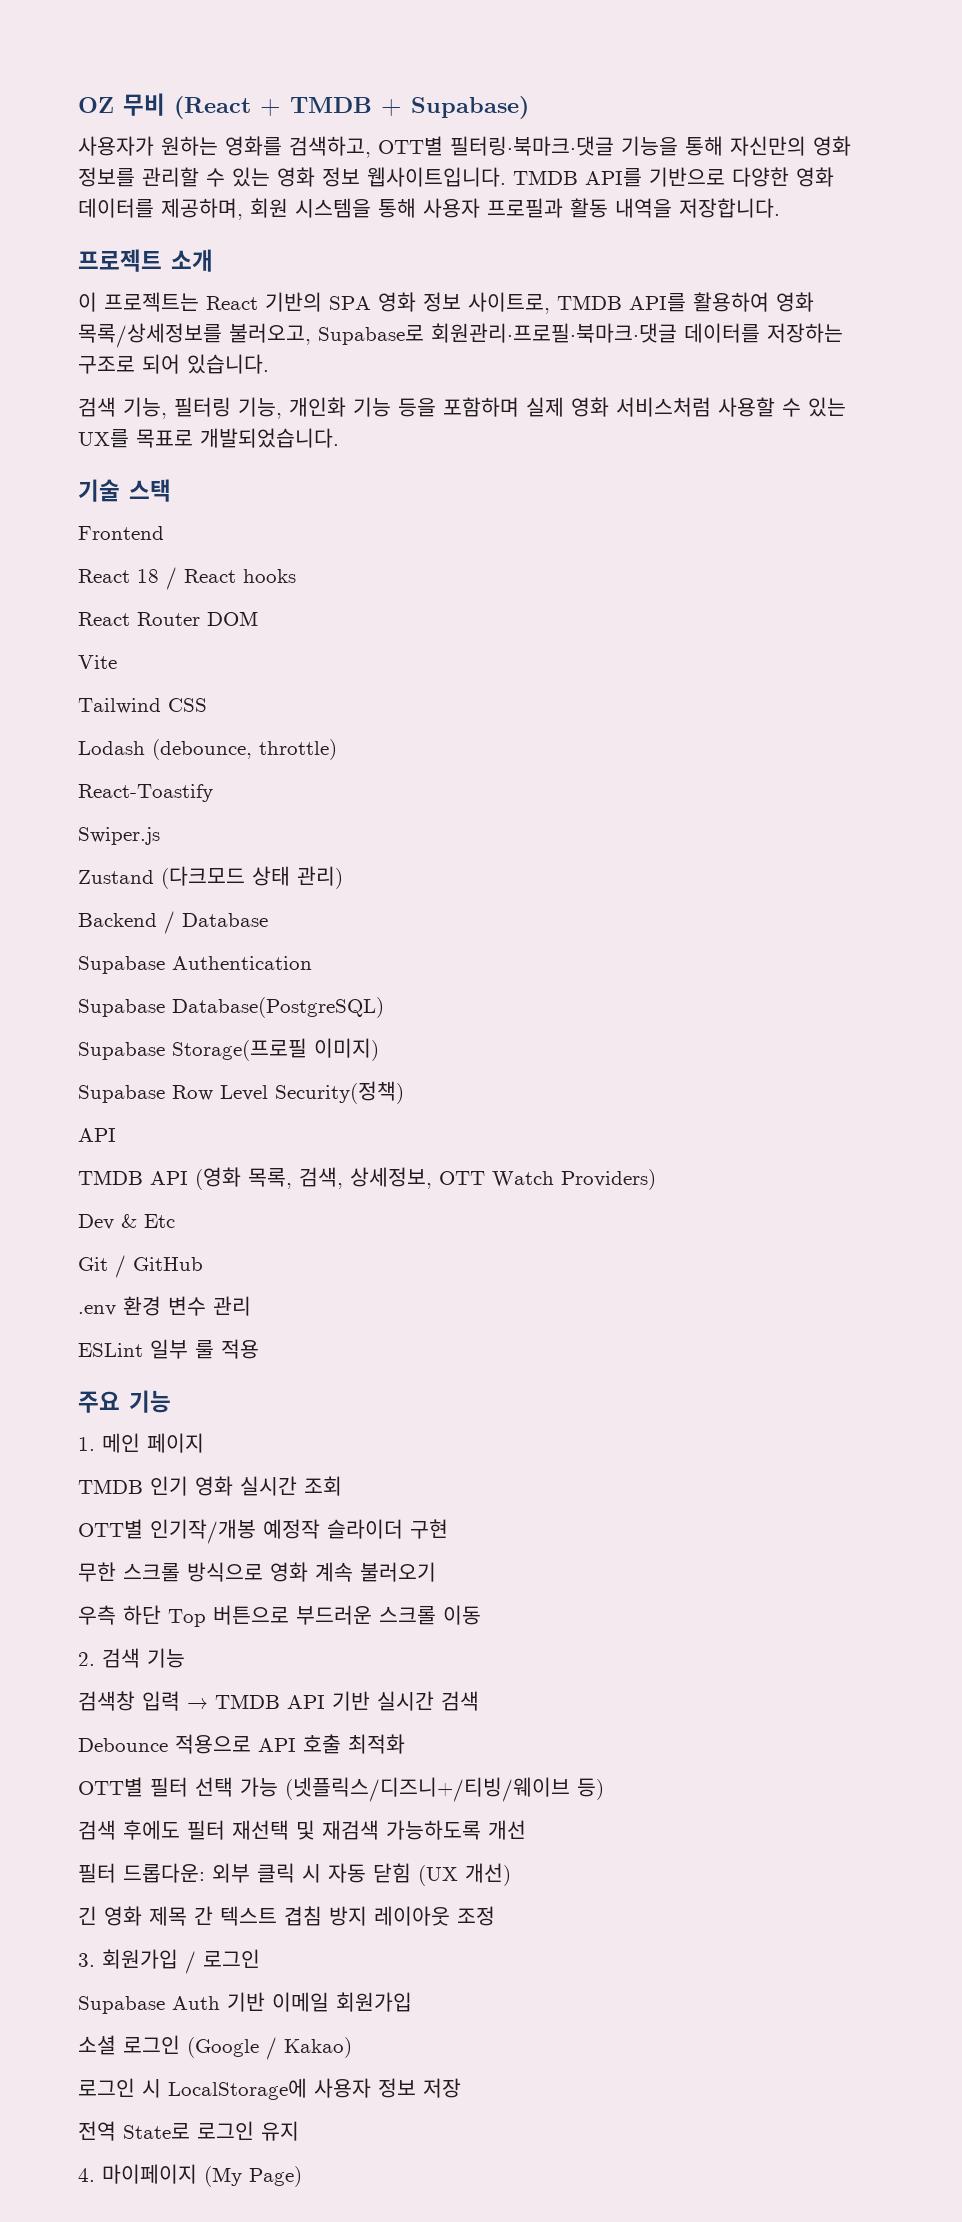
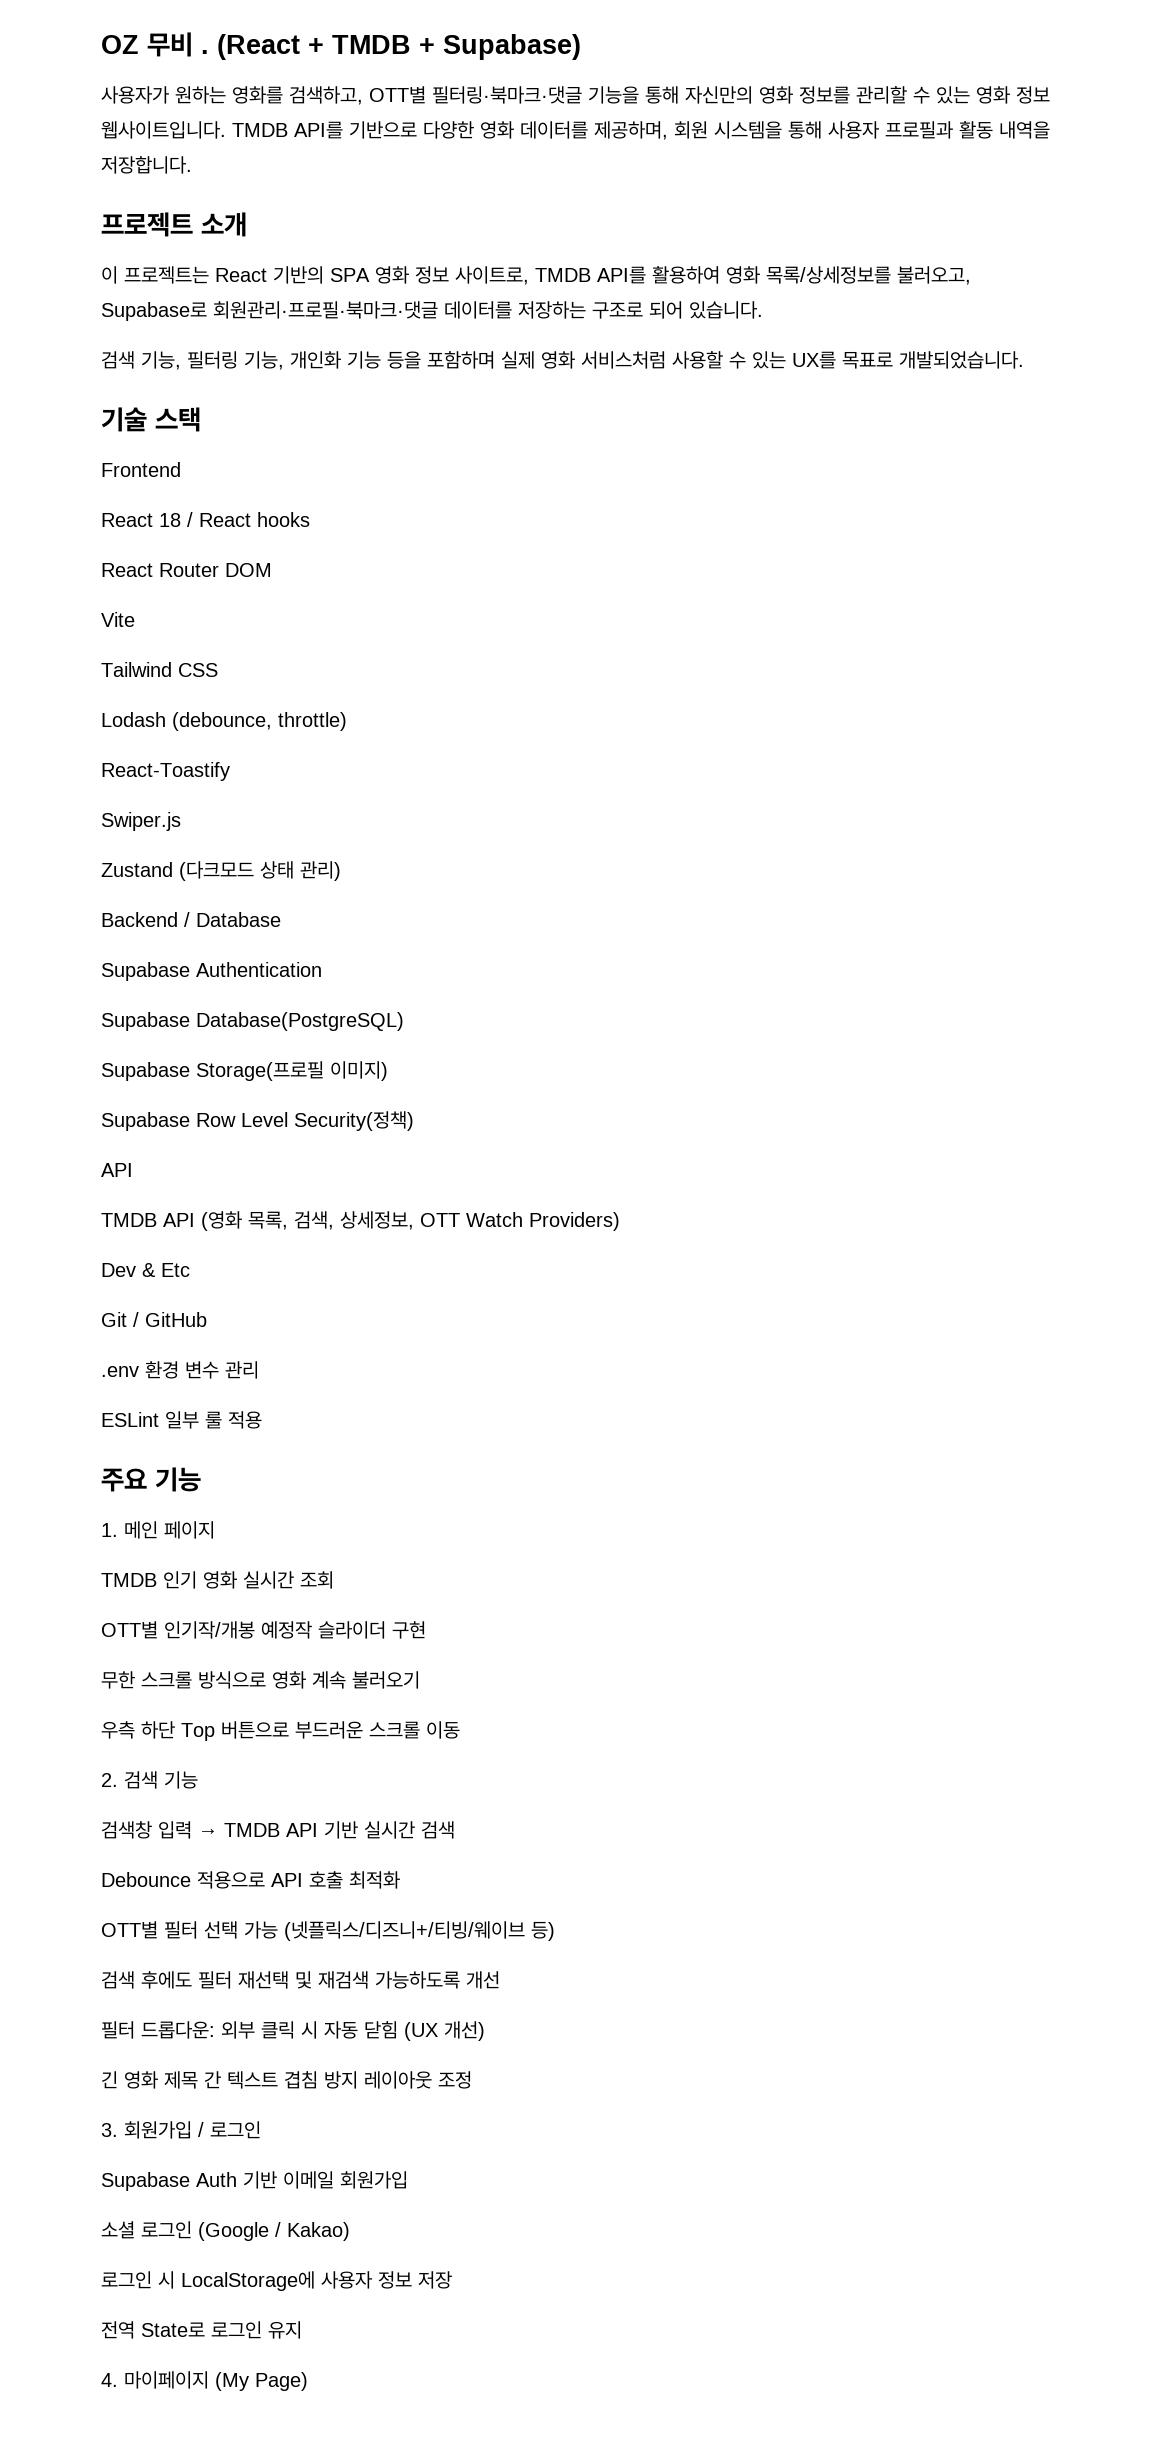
(165, 104) none -> [201,50,209,54] .

